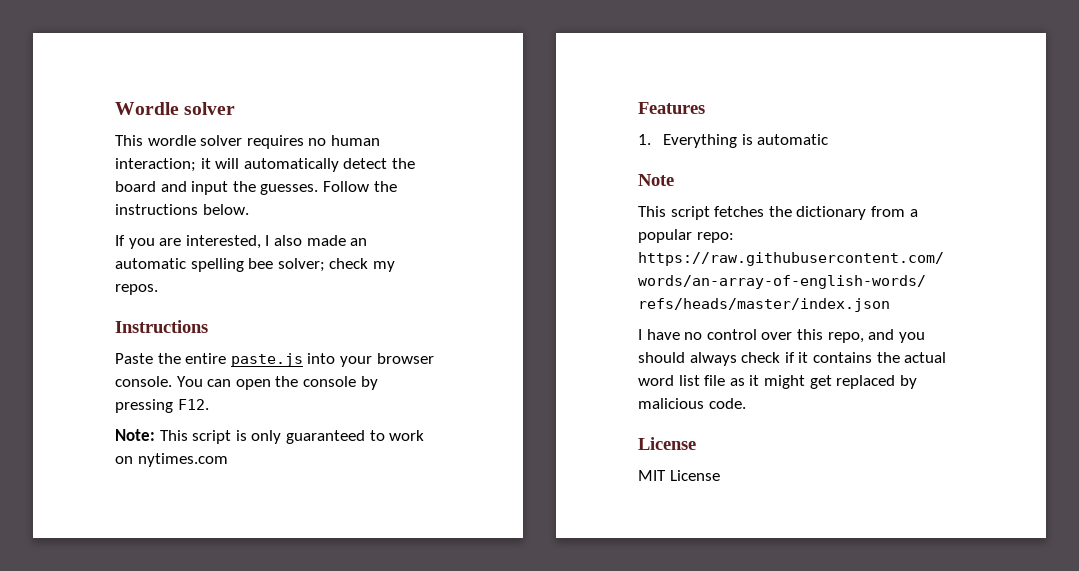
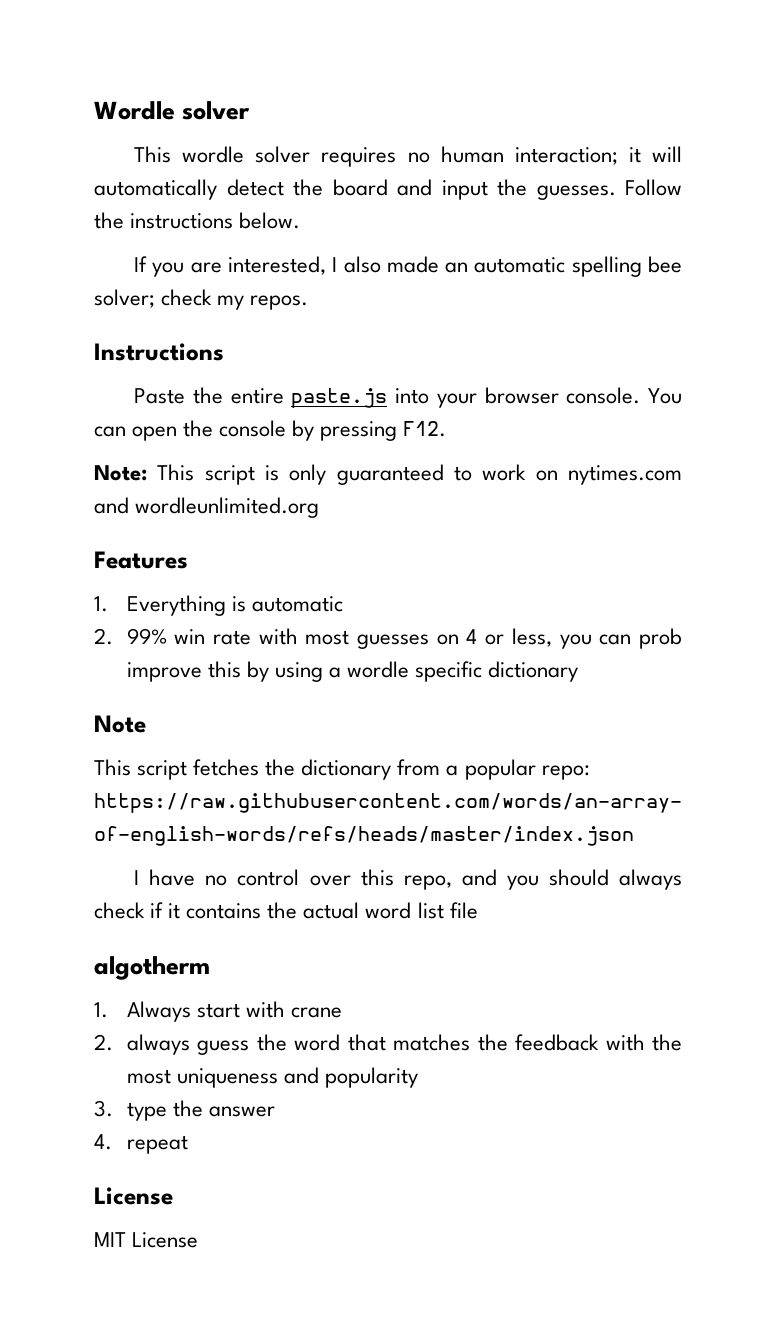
(228, 460) none -> [94,497,320,518] and wordleunlimited.org
(829, 139) none -> [94,628,683,649] [126,661,579,682] // 2. 99% win rate with most guesses on 4 or less, you can prob improve this by using a wordle specific dictionary
[729,375,917,389] [638,398,746,409] as it might get replaced by malicious code. -> [94,956,210,980] [94,1001,342,1022] [94,1034,682,1055] [126,1067,418,1088] [94,1100,275,1121] [94,1134,188,1154] // algotherm // 1. Always start with crane // 2. always guess the word that matches the feedback with the most uniqueness and popularity // 3. type the answer // 4. repeat

